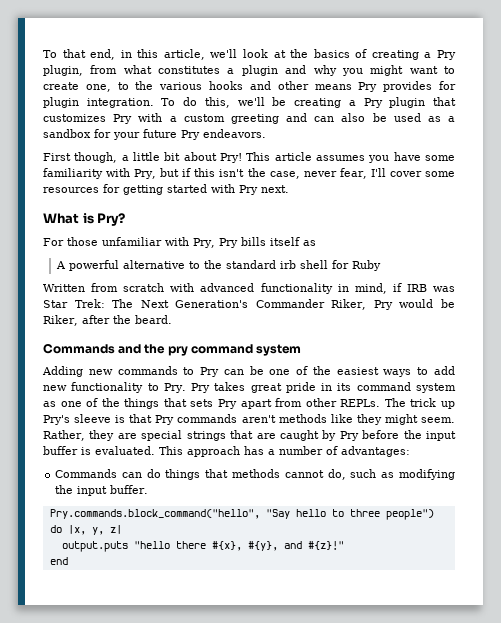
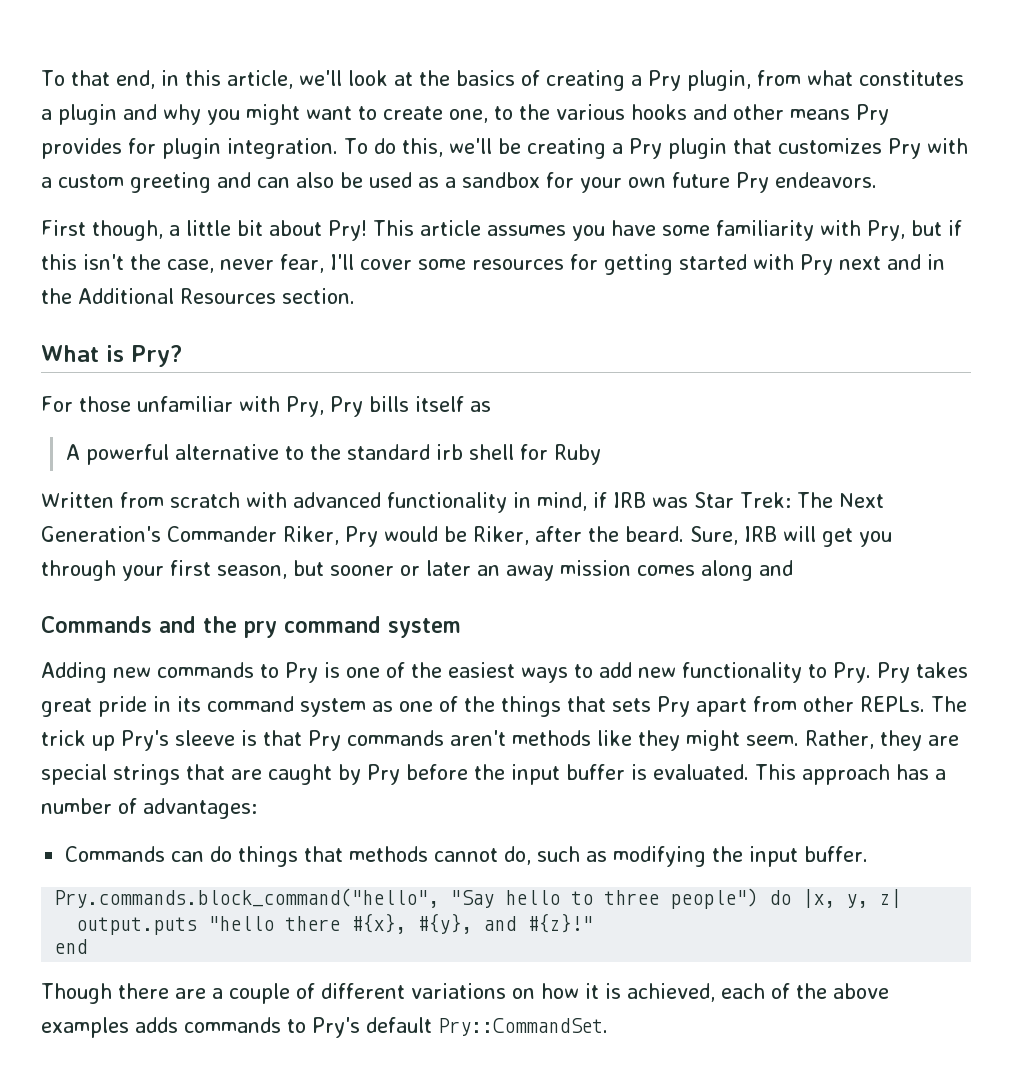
(140, 136) none -> [628,177,666,188] own
[261,185,289,193] next. -> [839,254,945,270] [41,288,355,304] next and in the Additional Resources section.
(172, 319) none -> [690,526,892,547] [41,560,793,581] Sure, IRB will get you through your first season, but sooner or later an away mission comes along and
[223,366,264,375] can be -> [324,662,340,678] is
(68, 561) none -> [41,983,889,1004] [41,1017,608,1038] // Though there are a couple of different variations on how it is achieved, each of the above examples adds commands to Pry's default Pry::CommandSet.

